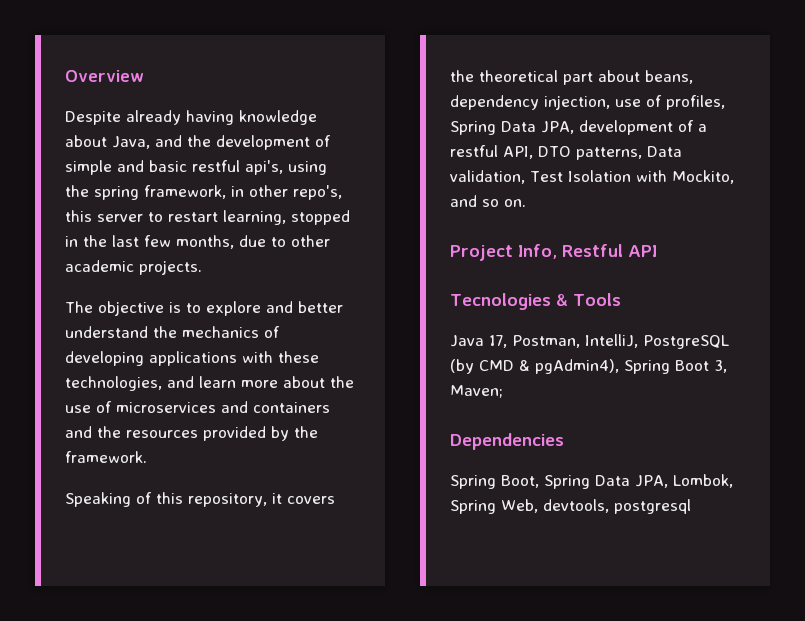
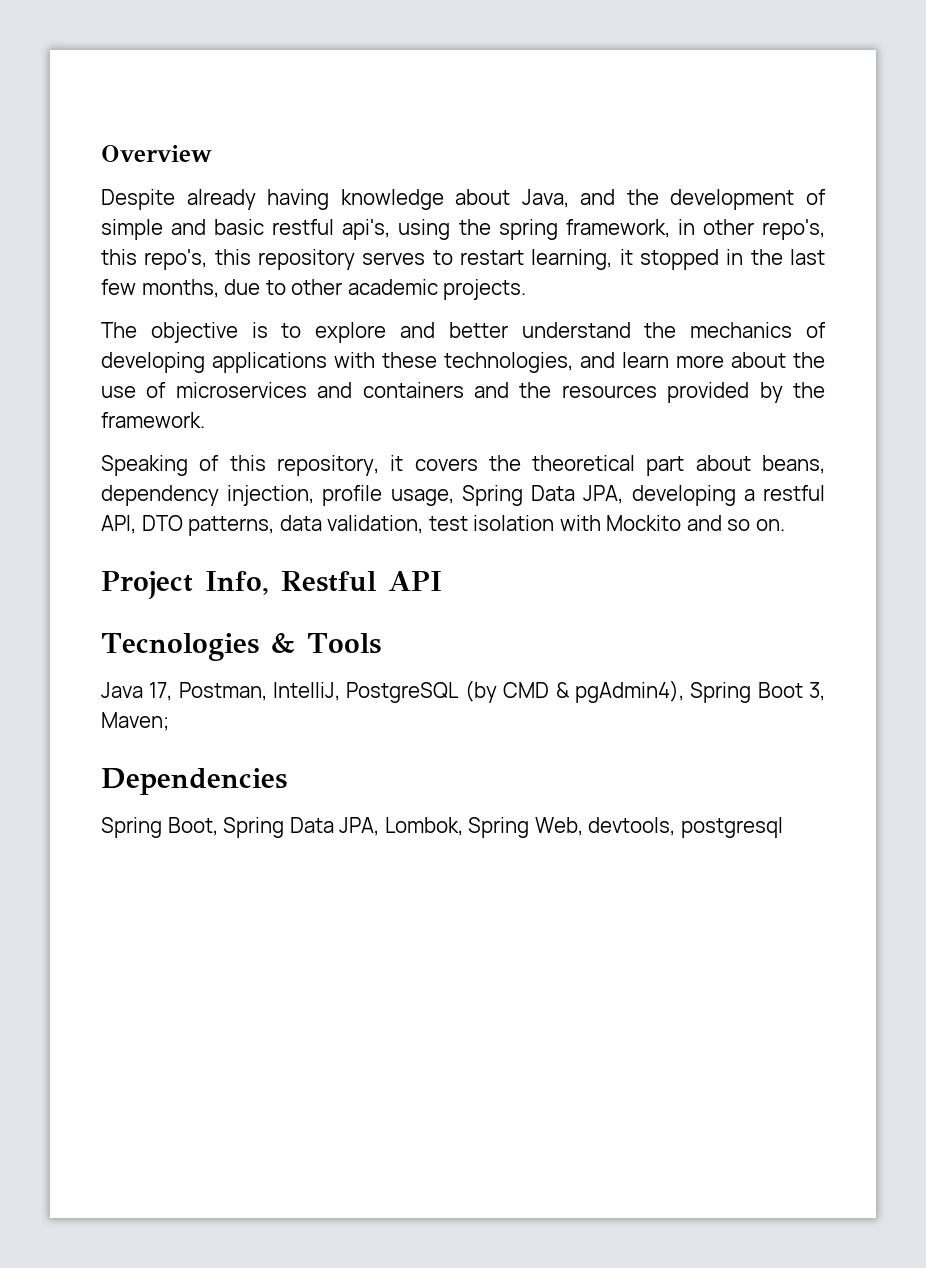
[97,214,143,222] server -> [144,249,426,270] repo's, this repository serves
(286, 217) none -> [619,249,633,265] it
[615,95,725,110] [450,120,694,135] use of profiles, Spring Data JPA, development of -> [322,485,736,506] profile usage, Spring Data JPA, developing
[647,146,682,157] [450,170,734,184] Data validation, Test Isolation with Mockito, -> [279,515,682,534] data validation, test isolation with Mockito

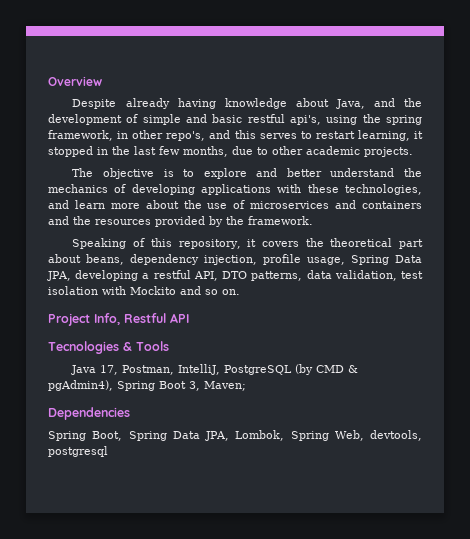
[101,249,355,270] this repo's, this repository -> [209,130,256,139] and this

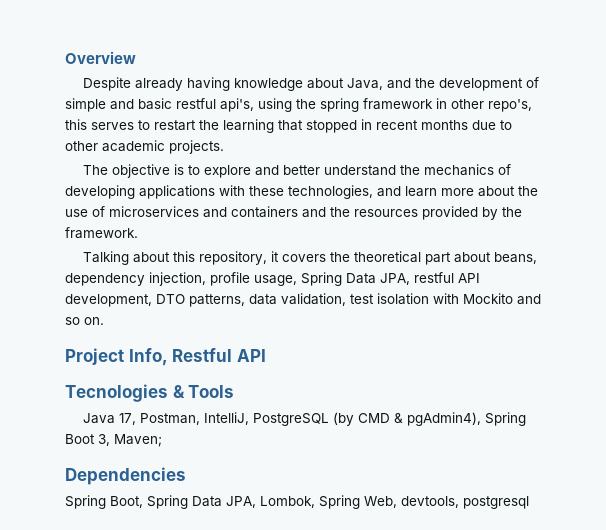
[48,130,113,141] framework, -> [363,98,433,110] framework
[209,130,231,139] and -> (532, 105) none
[357,130,423,141] [48,146,228,157] learning, it stopped in the last few months, -> [199,119,468,133] the learning that stopped in recent months
[72,238,146,249] Speaking of -> [82,251,170,265] Talking about
[75,270,218,281] developing a restful API, -> [414,272,480,283] [65,294,152,307] restful API development,

